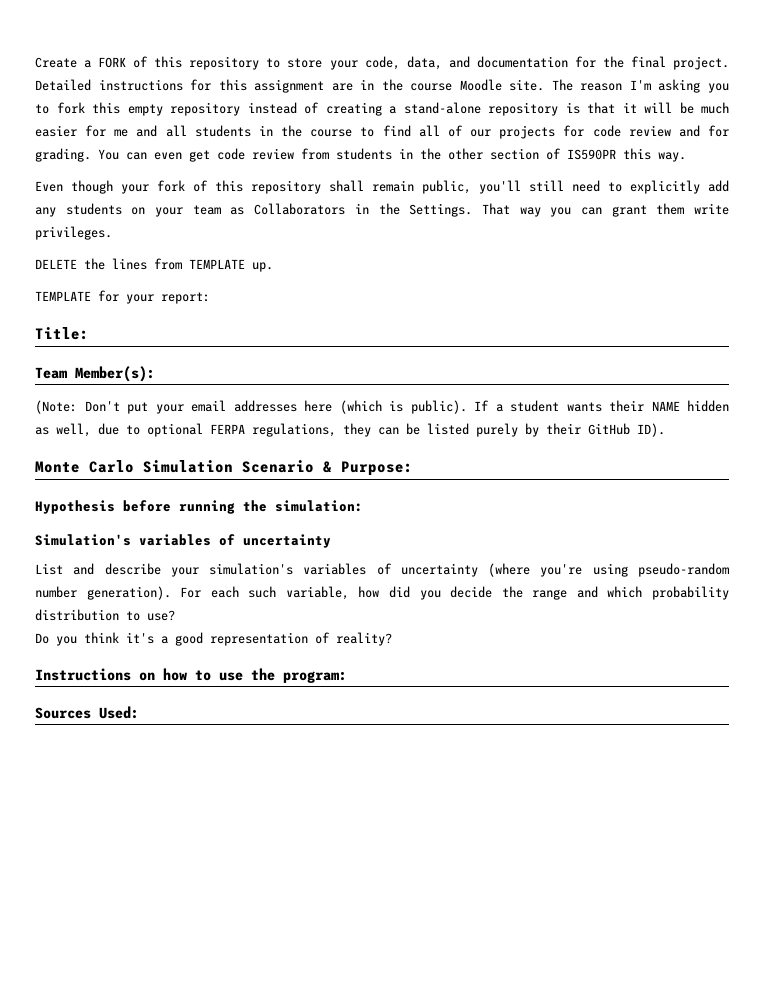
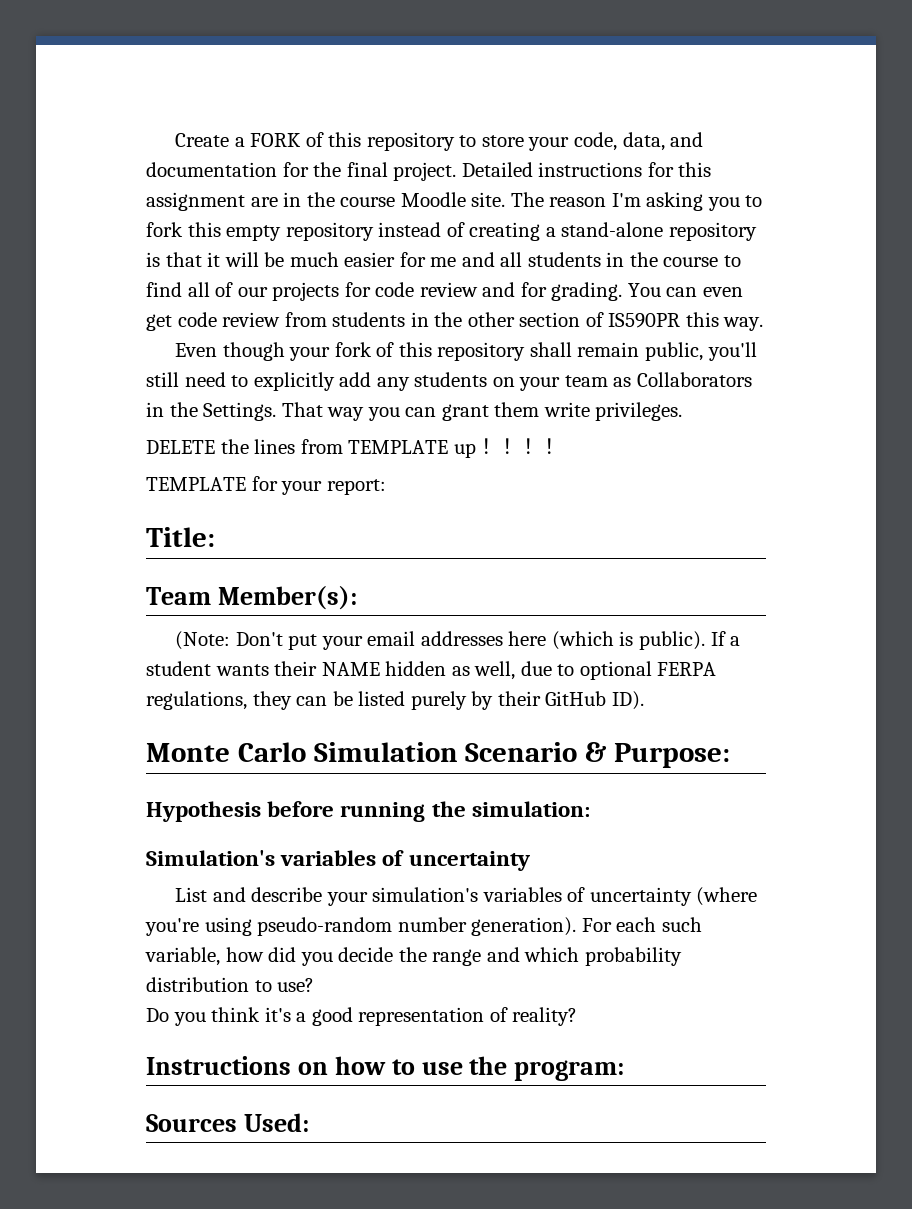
[252,262,273,272] up. -> [453,438,560,458] up！！！！

